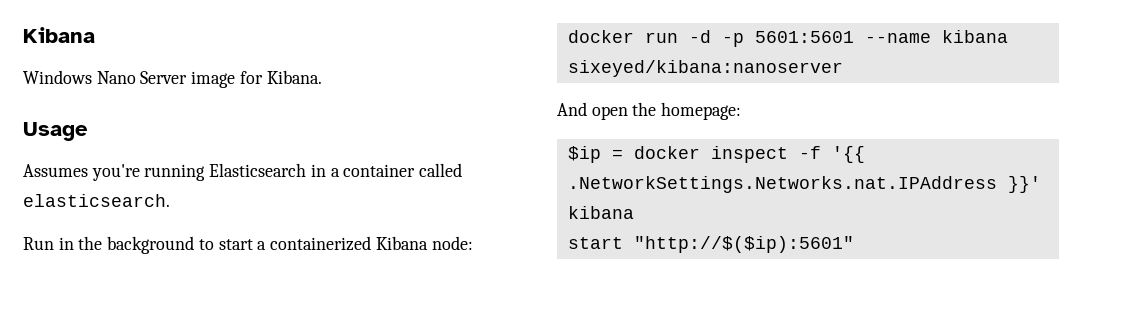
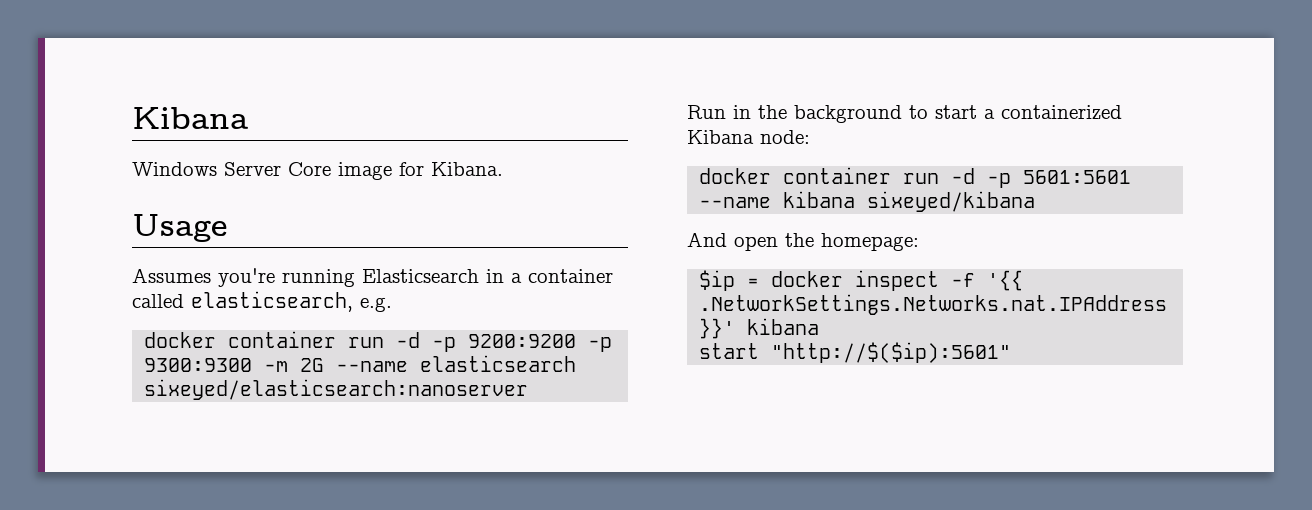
[96,71,188,84] Nano Server -> [224,162,331,176] Server Core
[23,194,170,207] elasticsearch. -> [191,291,392,312] [144,331,613,352] [144,355,577,372] [144,379,529,400] elasticsearch, e.g. // docker container run -d -p 9200:9200 -p 9300:9300 -m 2G --name elasticsearch sixeyed/elasticsearch:nanoserver
(634, 36) none -> [783,167,892,184] container
[567,60,843,77] sixeyed/kibana:nanoserver -> [867,191,1036,212] sixeyed/kibana

